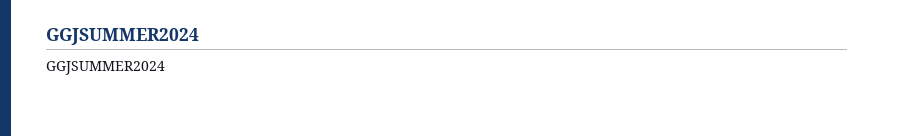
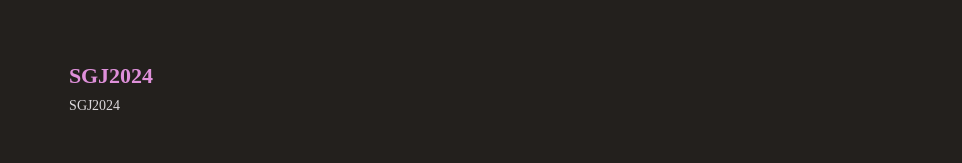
[46,28,199,45] [46,61,165,75] GGJSUMMER2024 // GGJSUMMER2024 -> [69,69,153,83] [69,100,120,110] SGJ2024 // SGJ2024

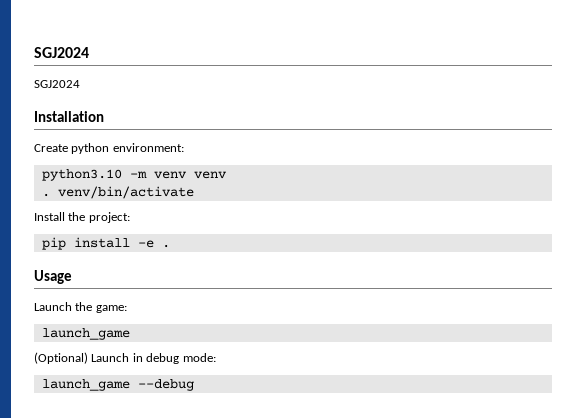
(120, 105) none -> [34,111,104,122] [34,143,184,154] [41,169,227,181] [41,186,194,199] [34,212,130,223] [41,237,170,250] [34,270,72,284] [34,302,127,313] [41,328,130,340] [34,352,216,364] [41,379,194,391] // Installation // Create python environment: // python3.10 -m venv venv // . venv/bin/activate // Install the project: // pip install -e . // Usage // Launch the game: // launch_game // (Optional) Launch in debug mode: // launch_game --debug

